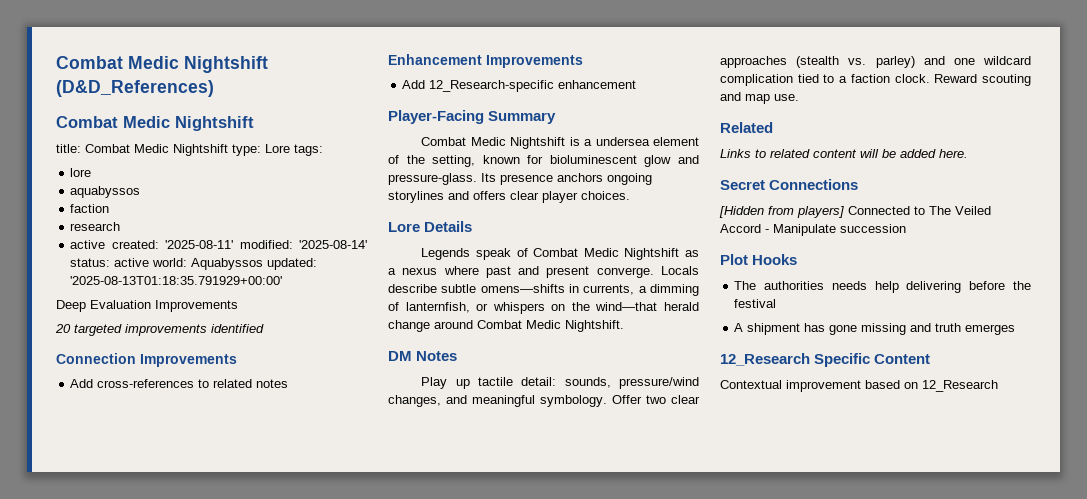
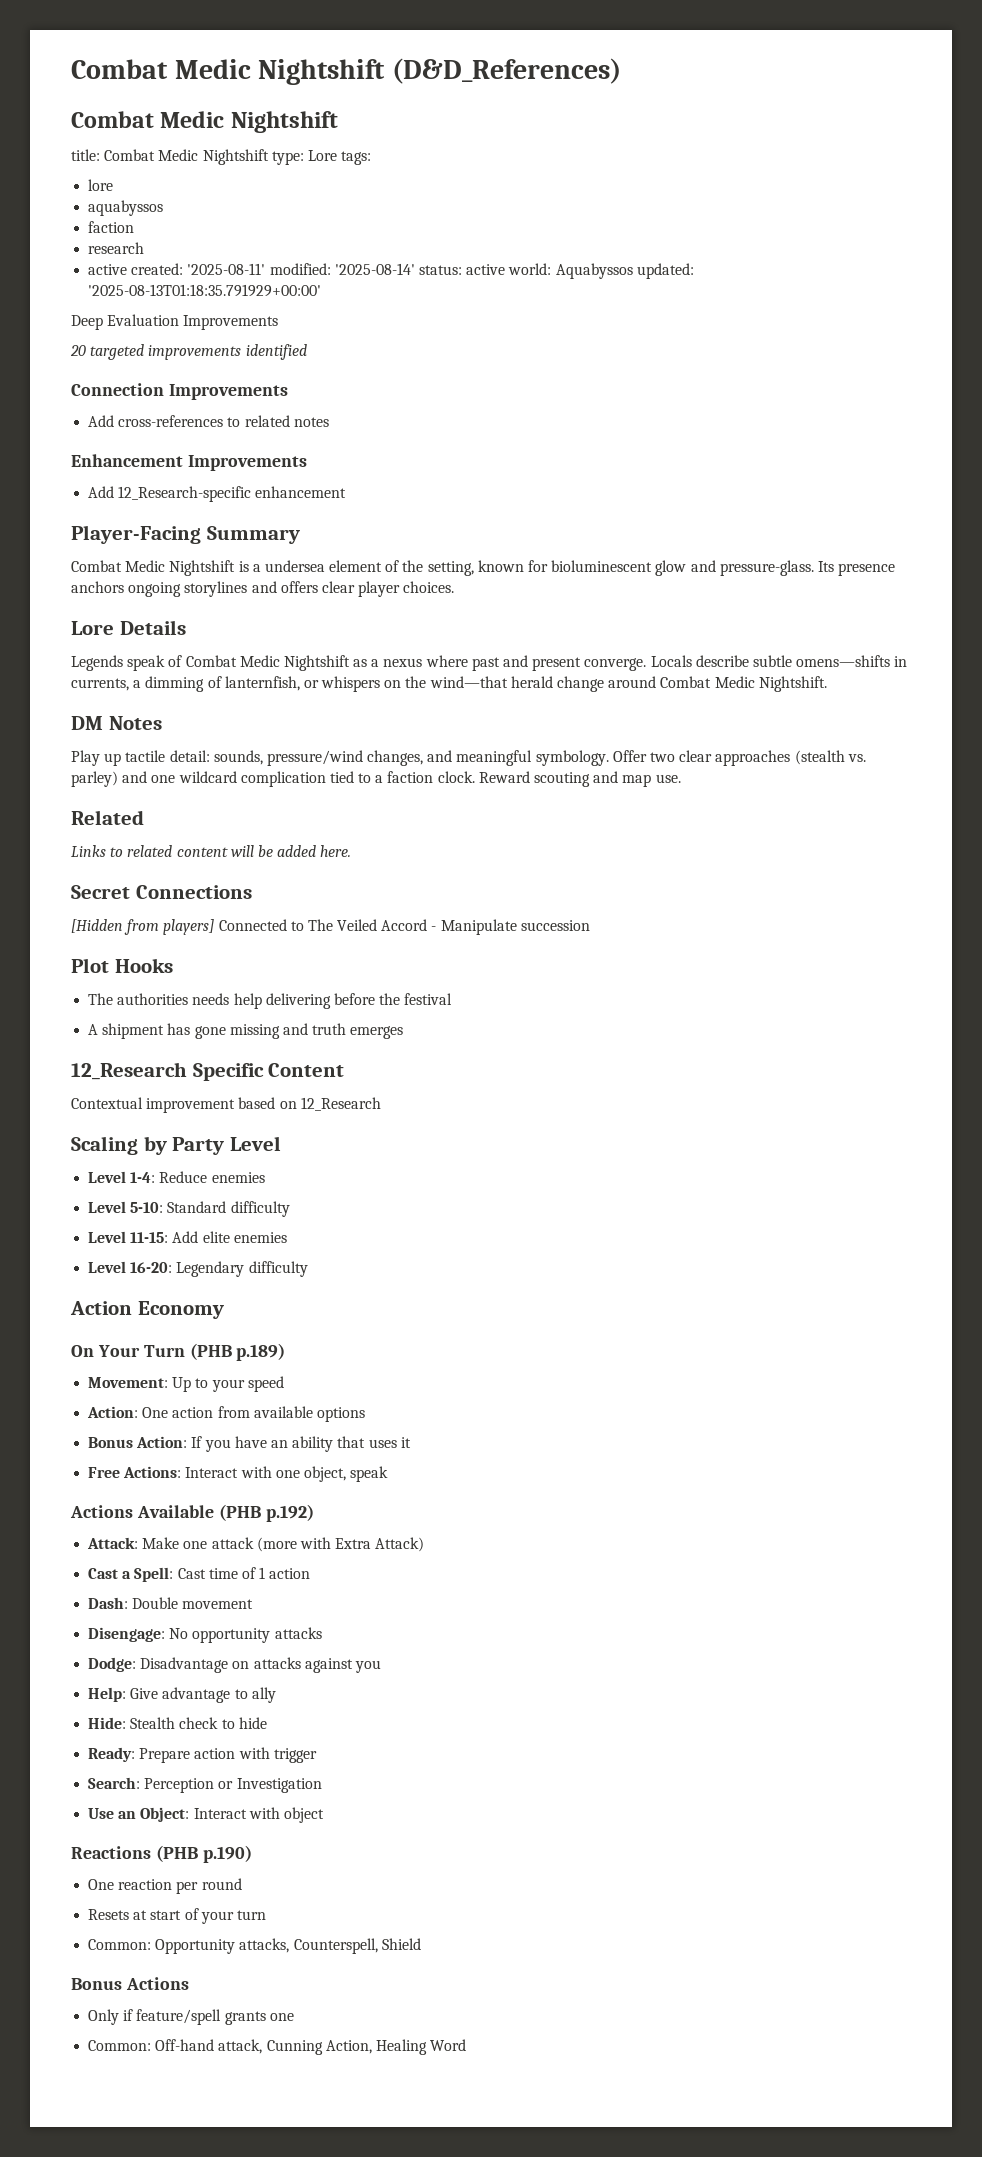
(998, 386) none -> [71,1136,282,1155] [88,1171,265,1183] [88,1201,290,1217] [88,1231,287,1243] [88,1261,308,1277] [70,1301,224,1319] [71,1343,286,1361] [88,1376,284,1392] [87,1406,365,1422] [88,1436,411,1452] [88,1466,389,1482] [70,1504,314,1522] [87,1537,425,1552] [88,1567,311,1582] [88,1597,254,1609] [88,1627,322,1643] [88,1657,381,1673] [88,1687,276,1703] [88,1717,267,1729] [88,1747,317,1763] [88,1777,322,1793] [88,1807,324,1823] [71,1845,252,1863] [88,1878,242,1894] [88,1908,266,1924] [88,1938,421,1954] [71,1977,189,1990] [88,2009,294,2025] [88,2039,467,2055] // Scaling by Party Level // Level 1-4: Reduce enemies // Level 5-10: Standard difficulty // Level 11-15: Add elite enemies // Level 16-20: Legendary difficulty // Action Economy // On Your Turn (PHB p.189) // Movement: Up to your speed // Action: One action from available options // Bonus Action: If you have an ability that uses it // Free Actions: Interact with one object, speak // Actions Available (PHB p.192) // Attack: Make one attack (more with Extra Attack) // Cast a Spell: Cast time of 1 action // Dash: Double movement // Disengage: No opportunity attacks // Dodge: Disadvantage on attacks against you // Help: Give advantage to ally // Hide: Stealth check to hide // Ready: Prepare action with trigger // Search: Perception or Investigation // Use an Object: Interact with object // Reactions (PHB p.190) // One reaction per round // Resets at start of your turn // Common: Opportunity attacks, Counterspell, Shield // Bonus Actions // Only if feature/spell grants one // Common: Off-hand attack, Cunning Action, Healing Word

